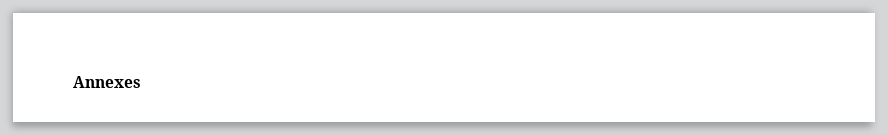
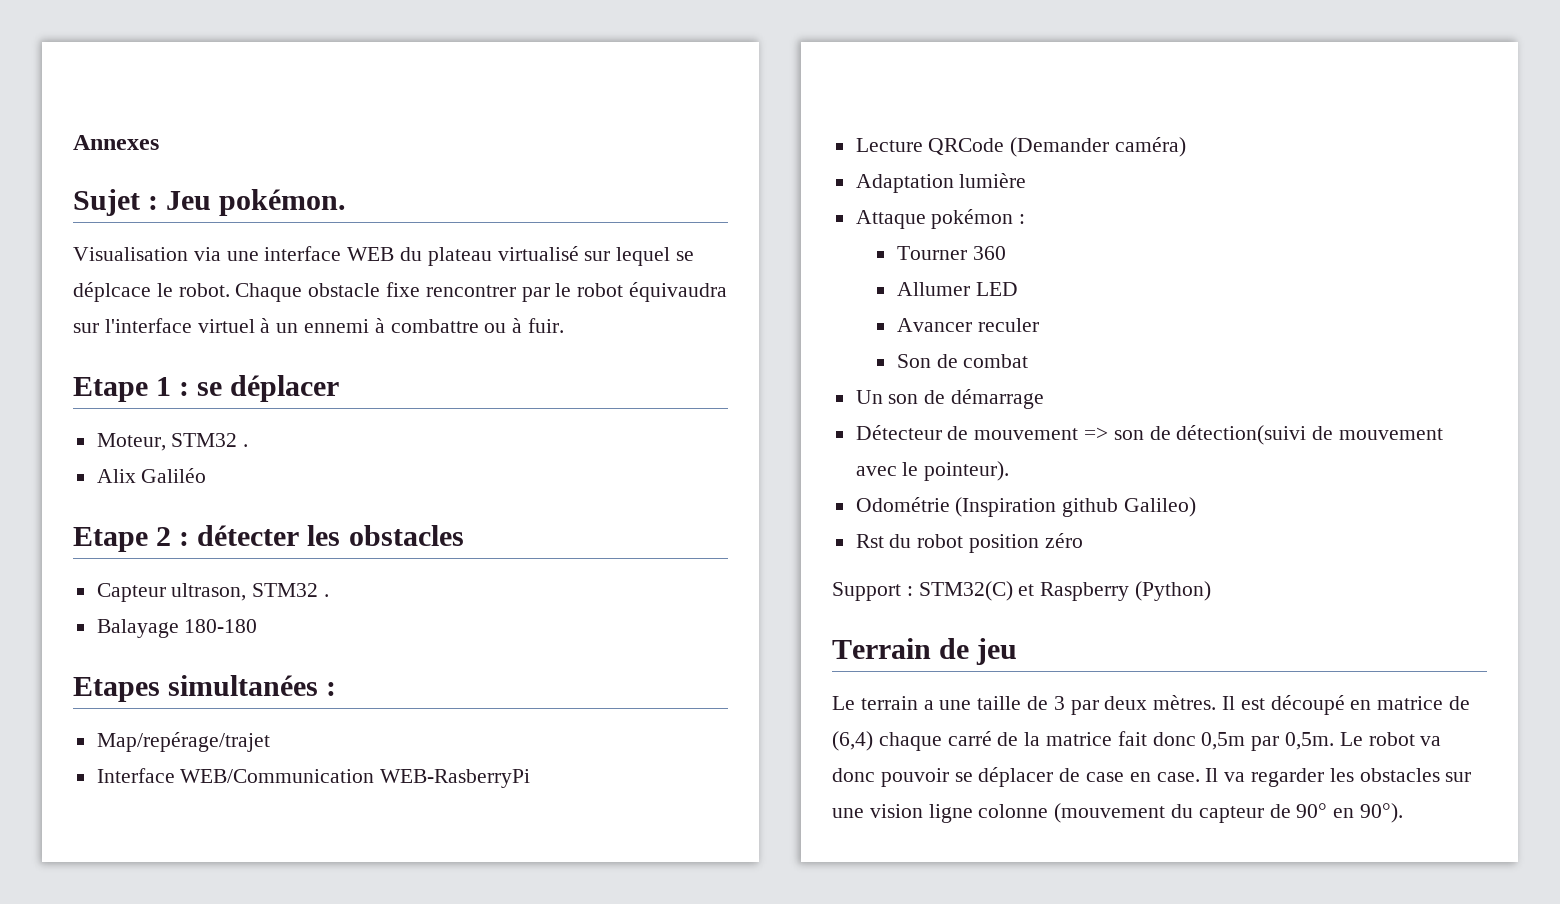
(141, 82) none -> [73,189,347,216] [73,246,695,266] [73,282,728,302] [73,318,565,333] [73,375,340,402] [96,433,249,451] [96,468,207,483] [73,525,464,552] [96,583,330,602] [96,619,258,638] [73,675,337,702] [96,732,270,752] [96,768,531,788] [855,137,1187,157] [855,173,1027,193] [855,209,1026,229] [896,246,1006,260] [896,282,1018,296] [896,318,1039,332] [896,354,1029,368] [855,389,1045,409] [855,425,1444,445] [855,461,1010,481] [855,497,1197,517] [855,533,1083,553] [832,581,1212,601] [832,638,1018,665] [832,695,1471,715] [832,731,1442,751] [832,767,1472,787] [832,803,1404,823] // Sujet : Jeu pokémon. // Visualisation via une interface WEB du plateau virtualisé sur lequel se déplcace le robot. Chaque obstacle fixe rencontrer par le robot équivaudra sur l'interface virtuel à un ennemi à combattre ou à fuir. // Etape 1 : se déplacer // Moteur, STM32 . // Alix Galiléo // Etape 2 : détecter les obstacles // Capteur ultrason, STM32 . // Balayage 180-180 // Etapes simultanées : // Map/repérage/trajet // Interface WEB/Communication WEB-RasberryPi // Lecture QRCode (Demander caméra) // Adaptation lumière // Attaque pokémon : // Tourner 360 // Allumer LED // Avancer reculer // Son de combat // Un son de démarrage // Détecteur de mouvement => son de détection(suivi de mouvement avec le pointeur). // Odométrie (Inspiration github Galileo) // Rst du robot position zéro // Support : STM32(C) et Raspberry (Python) // Terrain de jeu // Le terrain a une taille de 3 par deux mètres. Il est découpé en matrice de (6,4) chaque carré de la matrice fait donc 0,5m par 0,5m. Le robot va donc pouvoir se déplacer de case en case. Il va regarder les obstacles sur une vision ligne colonne (mouvement du capteur de 90° en 90°).

